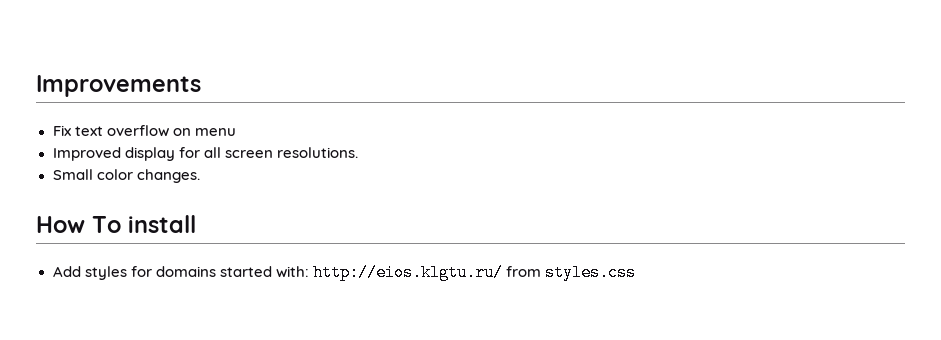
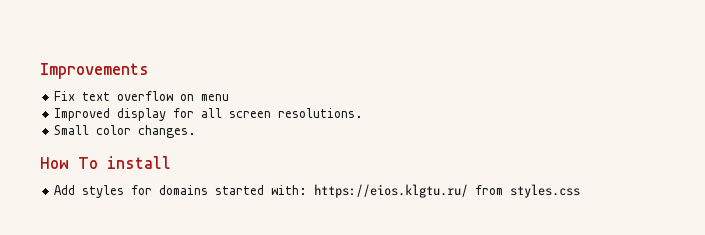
[312,264,503,281] http://eios.klgtu.ru/ -> [314,184,469,198] https://eios.klgtu.ru/

